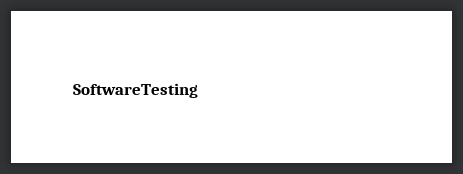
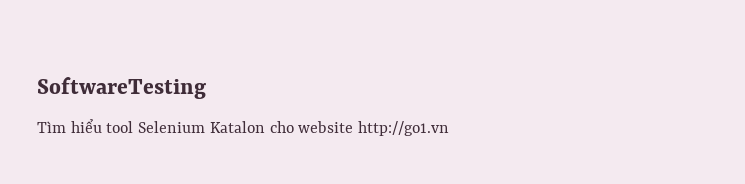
(198, 90) none -> [37,119,450,136] // Tìm hiểu tool Selenium Katalon cho website http://go1.vn

